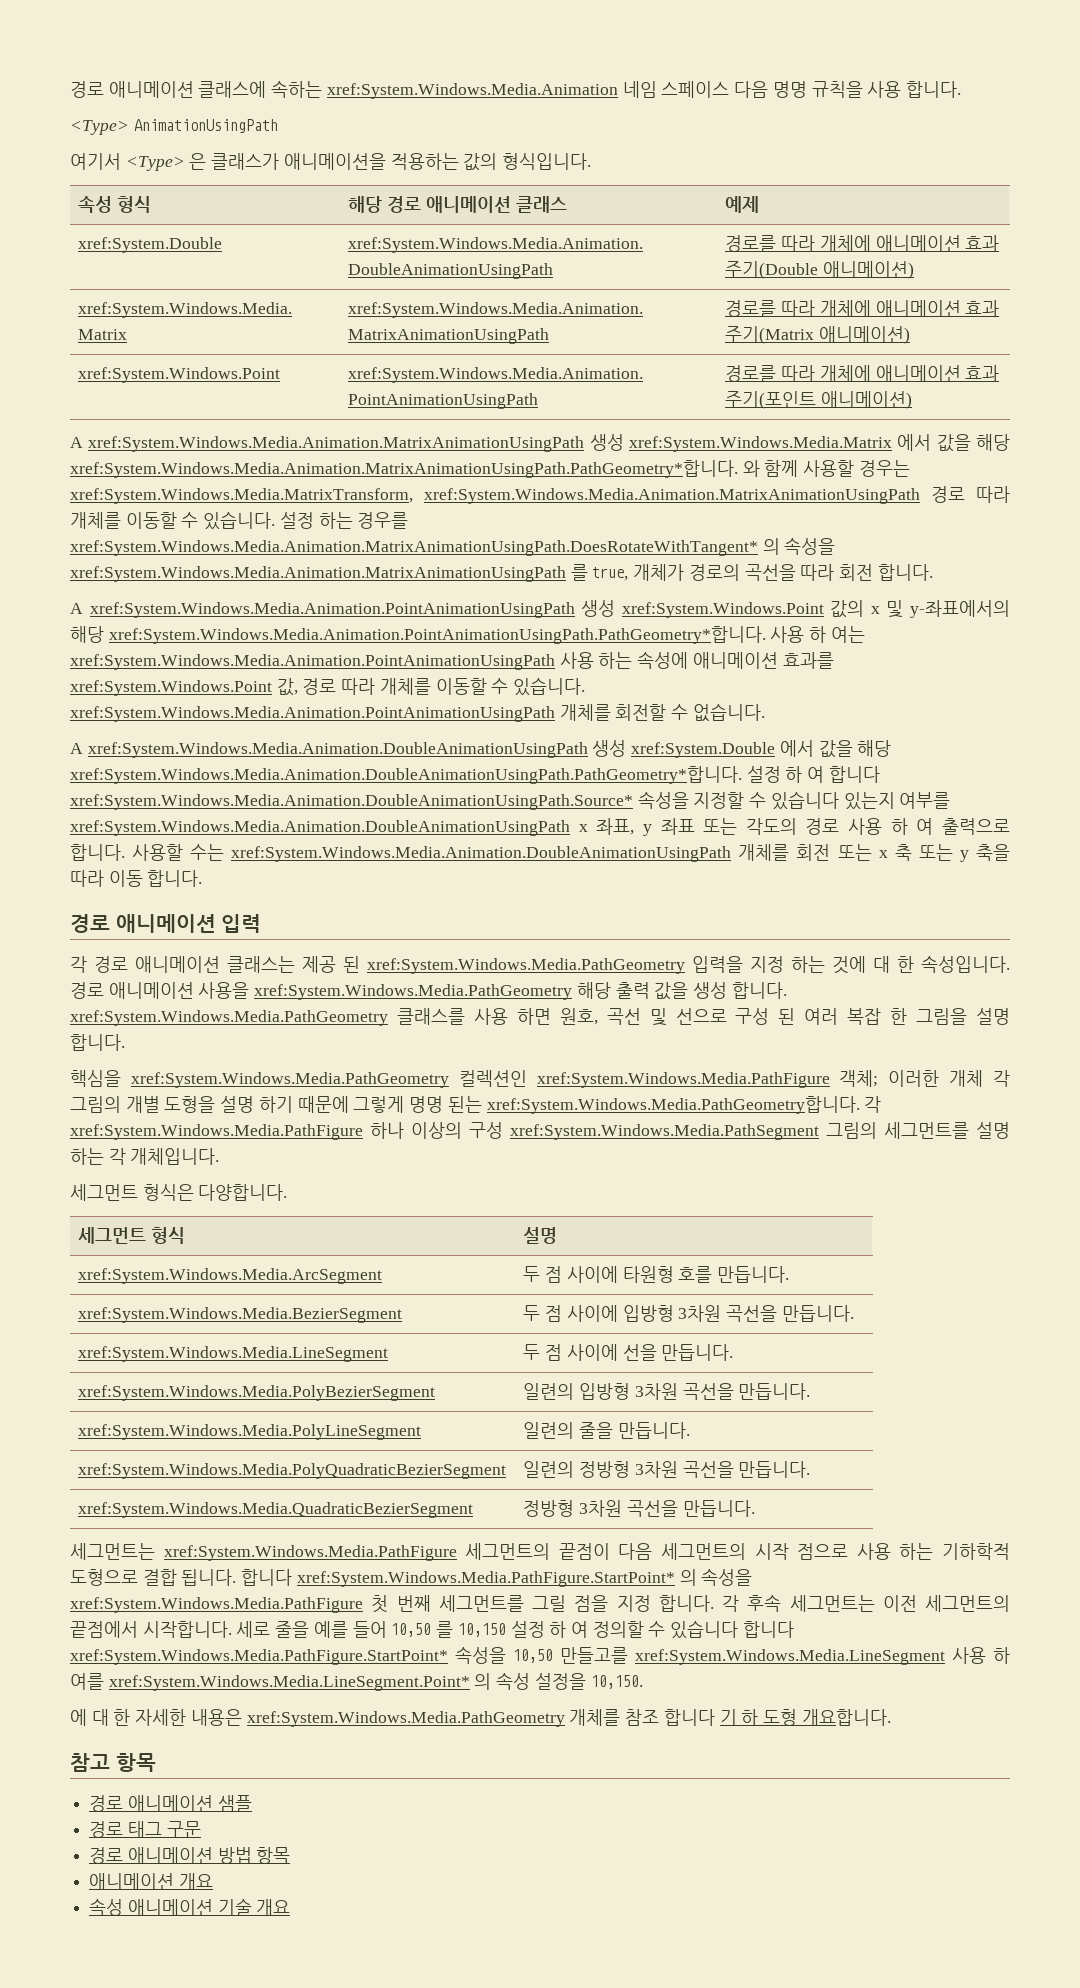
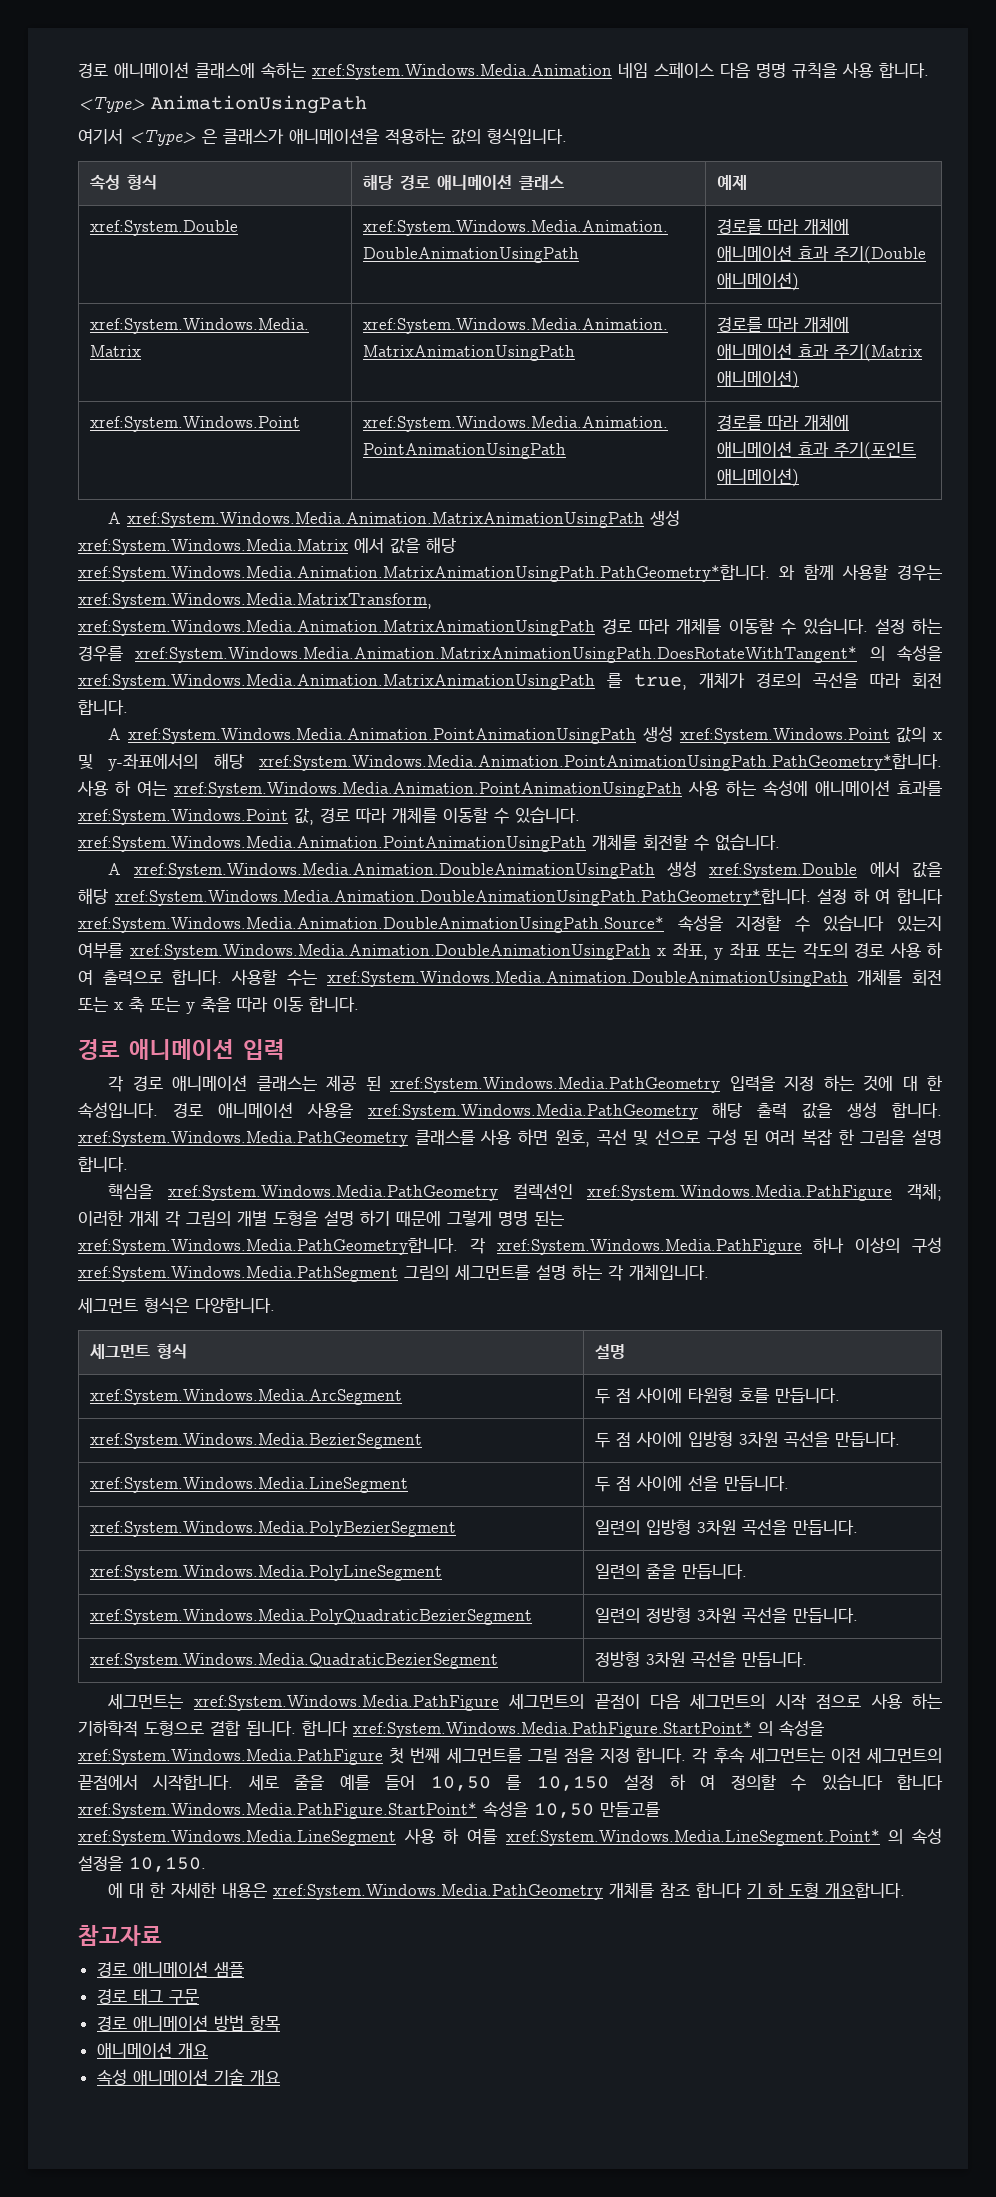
[70,1753,156,1772] 참고 항목 -> [78,1925,162,1946] 참고자료

